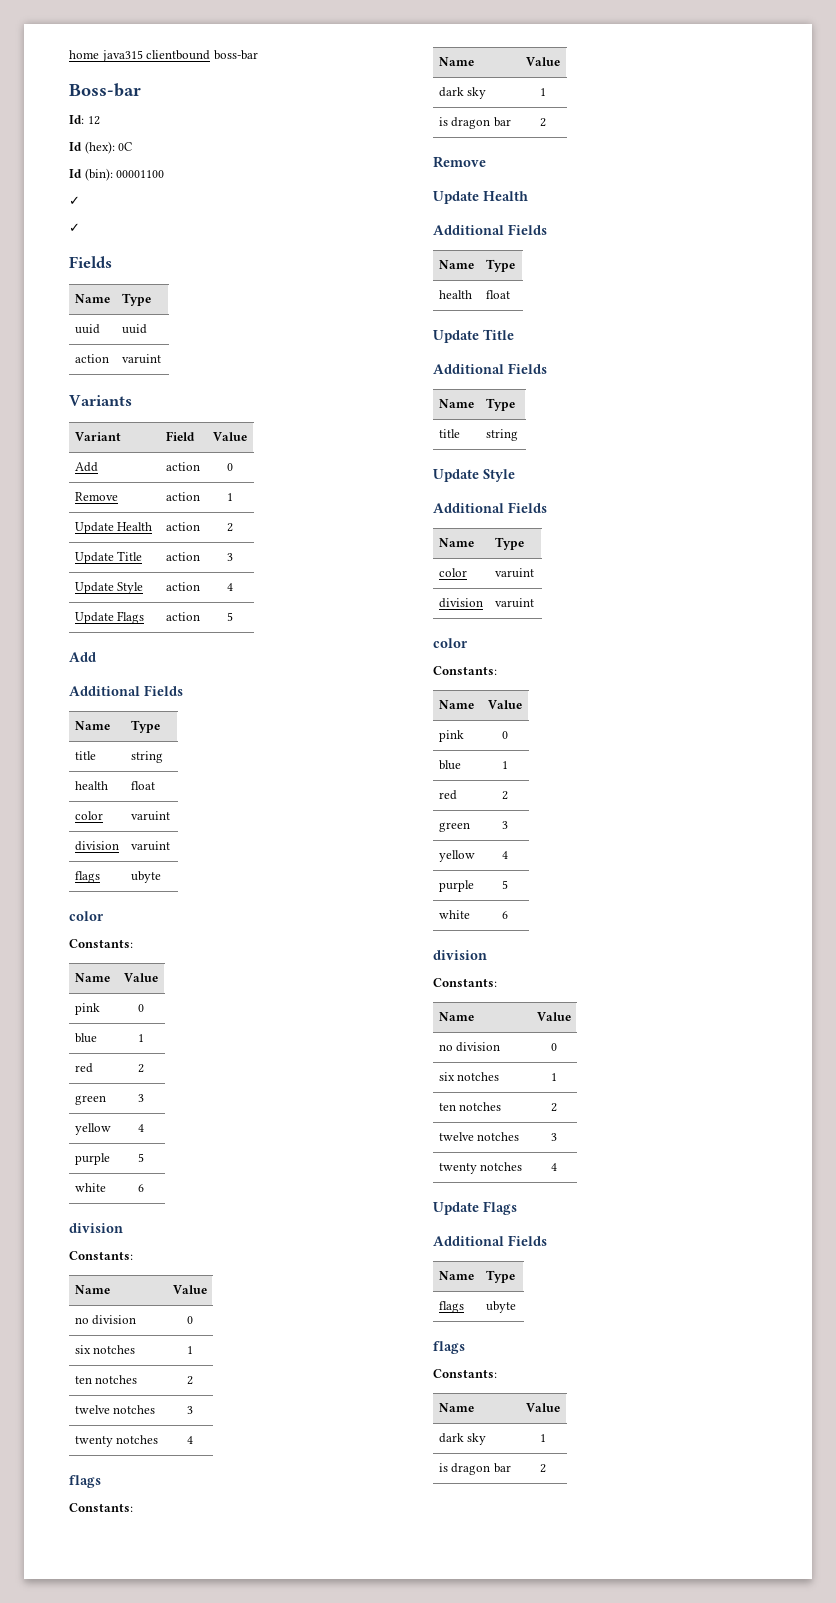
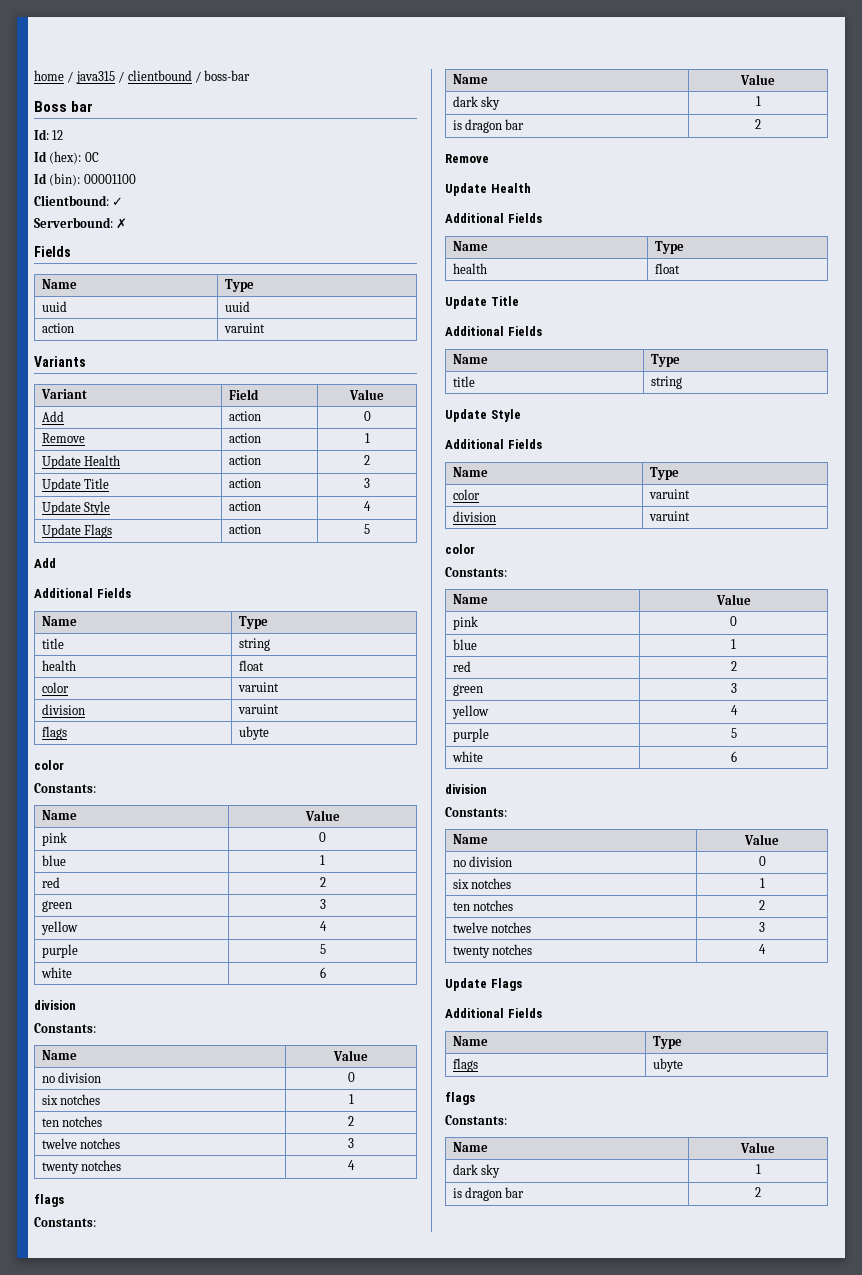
[101,50,211,62] java315 clientbound -> [67,70,201,84] / java315 / clientbound /
[69,83,141,97] Boss-bar -> [34,101,94,112] Boss bar
[69,196,80,205] [69,223,80,232] ✓ // ✓ -> [34,195,124,206] [34,217,128,229] Clientbound: ✓ // Serverbound: ✗

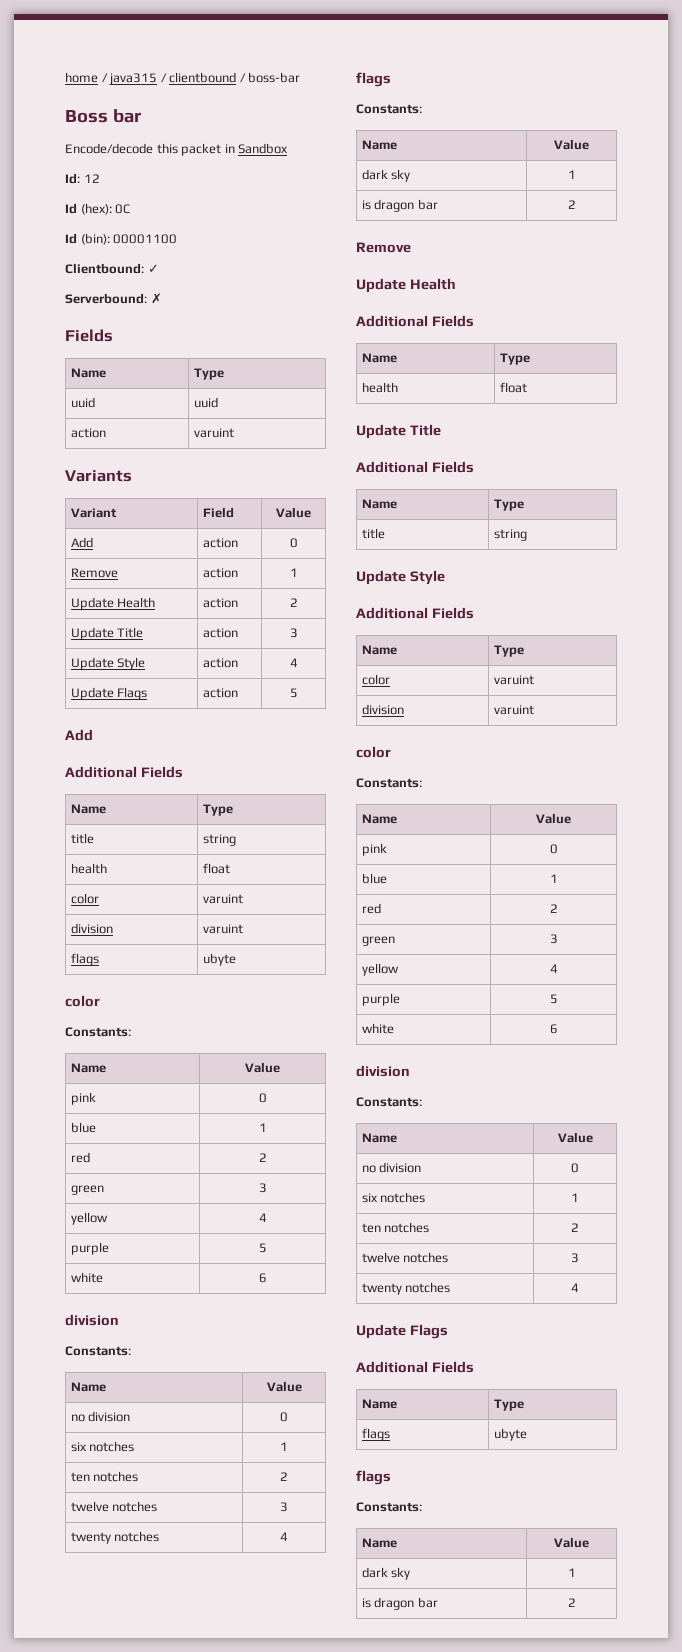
(94, 106) none -> [65,143,289,156] // Encode/decode this packet in Sandbox

